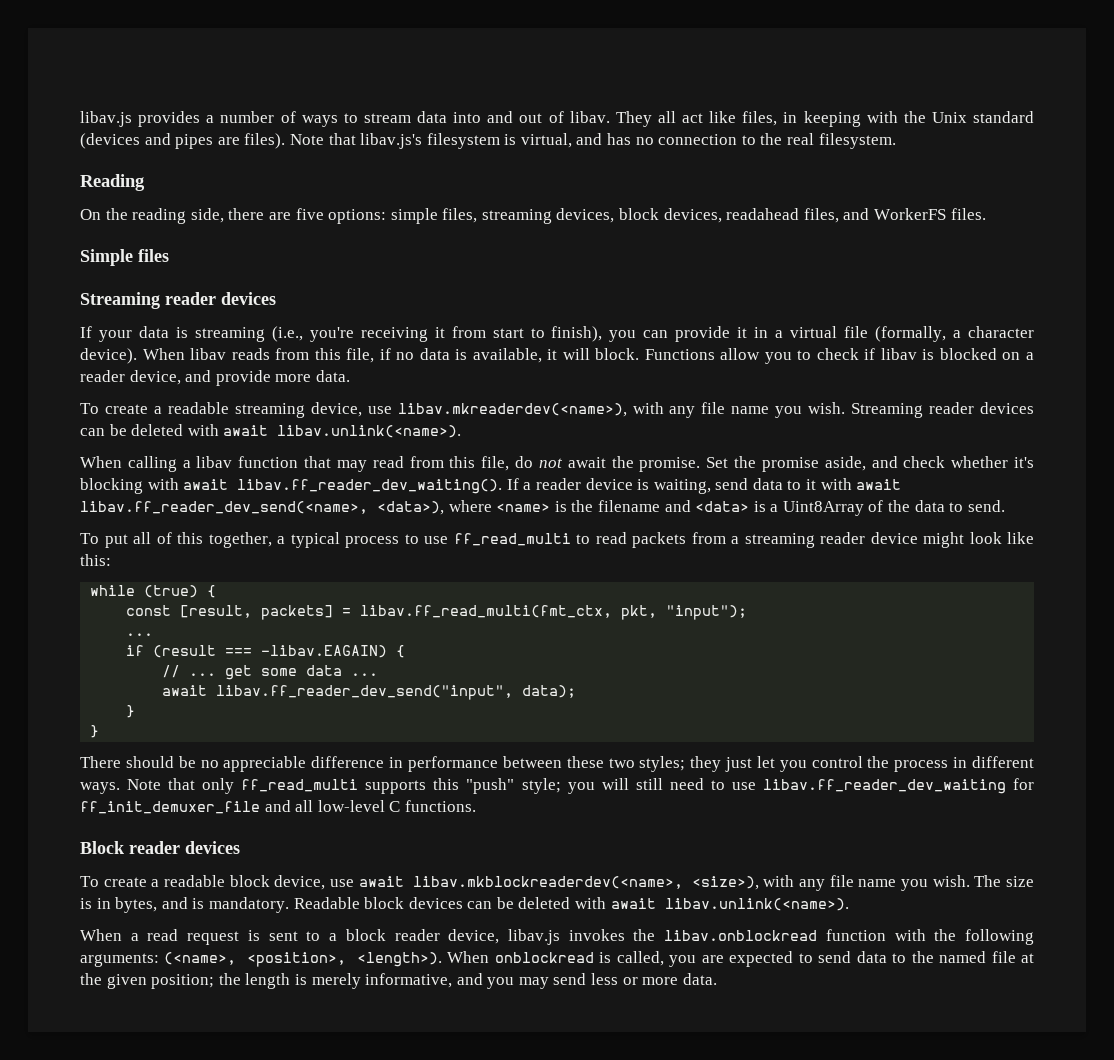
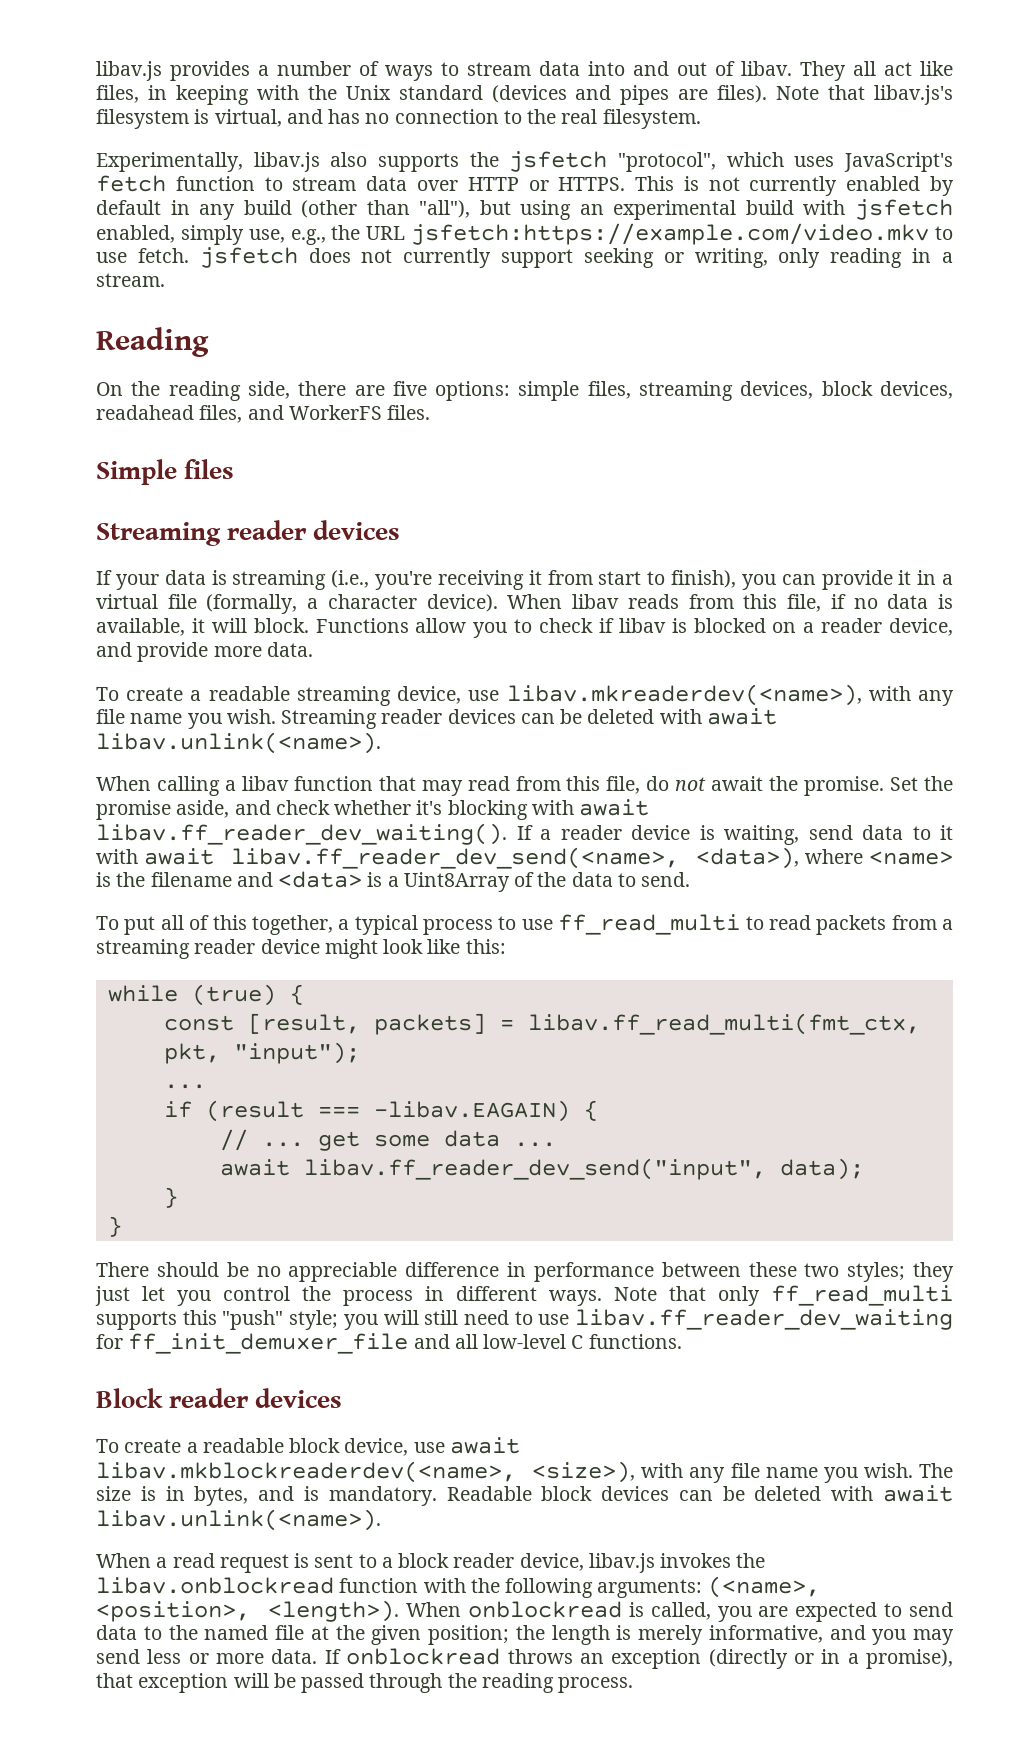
(896, 141) none -> [96,151,953,172] [96,175,955,196] [96,199,954,220] [96,223,953,245] [96,247,953,268] [96,273,165,287] // Experimentally, libav.js also supports the jsfetch "protocol", which uses JavaScript's fetch function to stream data over HTTP or HTTPS. This is not currently enabled by default in any build (other than "all"), but using an experimental build with jsfetch enabled, simply use, e.g., the URL jsfetch:https://example.com/video.mkv to use fetch. jsfetch does not currently support seeking or writing, only reading in a stream.
(717, 979) none -> [324,1648,954,1669] [96,1673,634,1693] If onblockread throws an exception (directly or in a promise), that exception will be passed through the reading process.

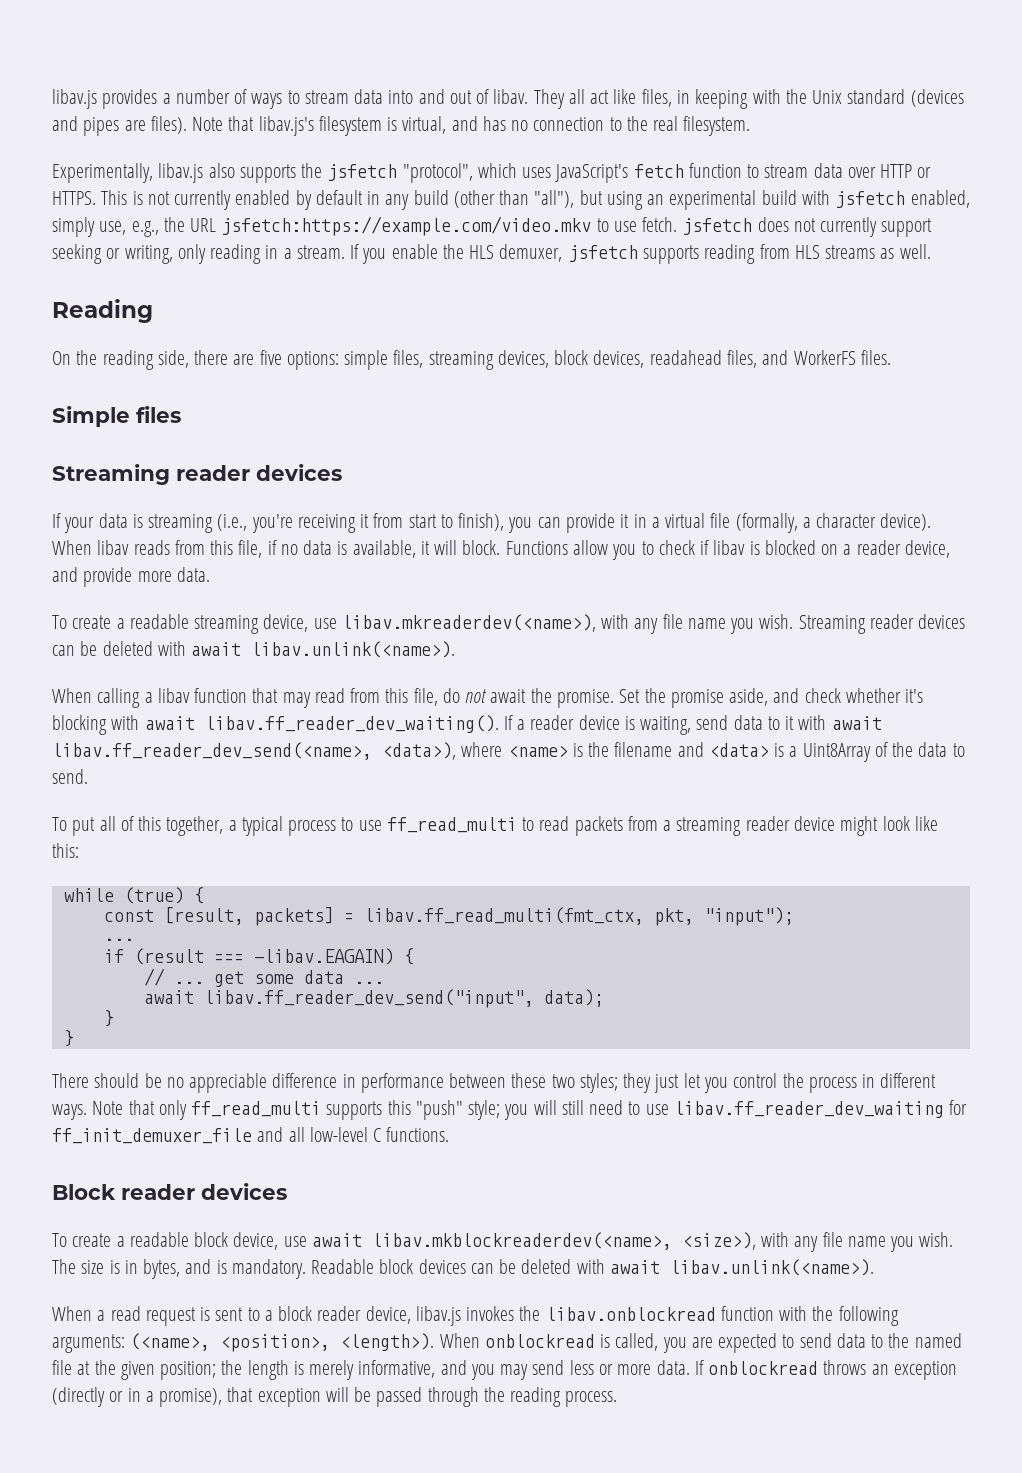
(165, 280) none -> [350,244,931,264] If you enable the HLS demuxer, jsfetch supports reading from HLS streams as well.

